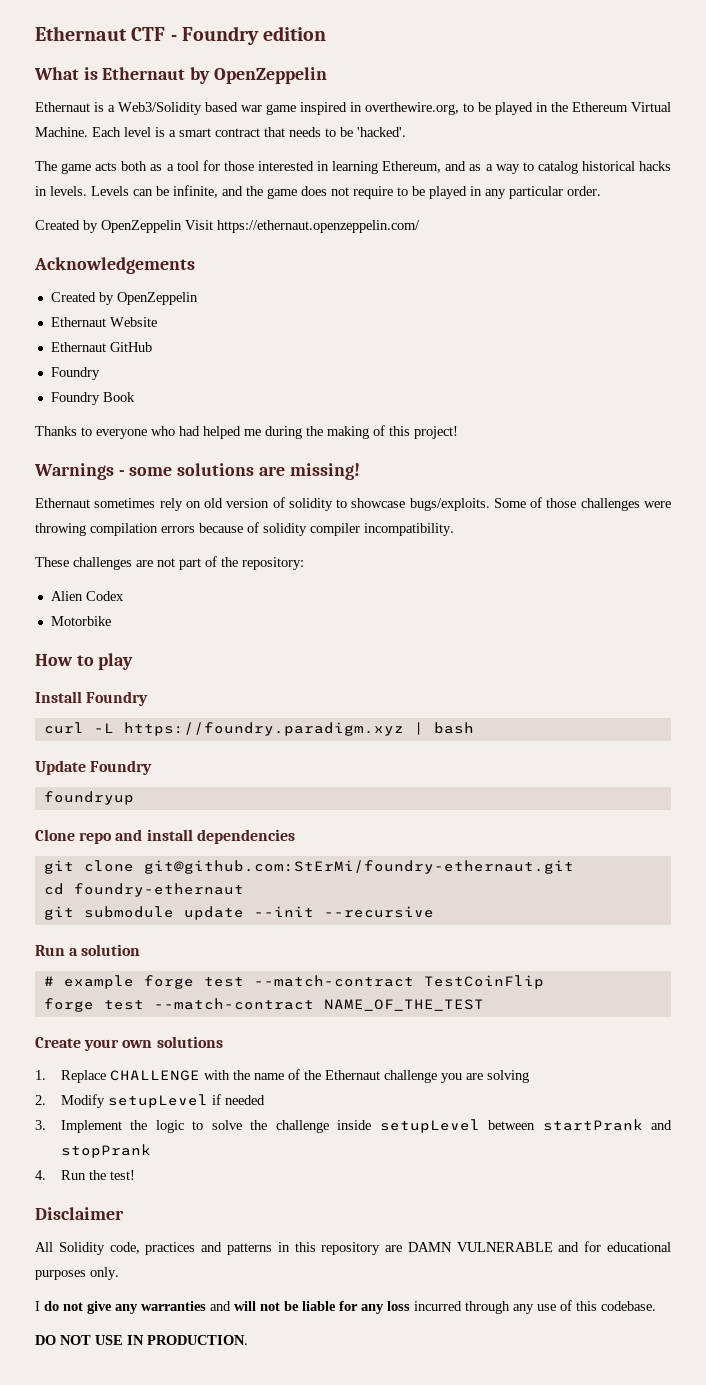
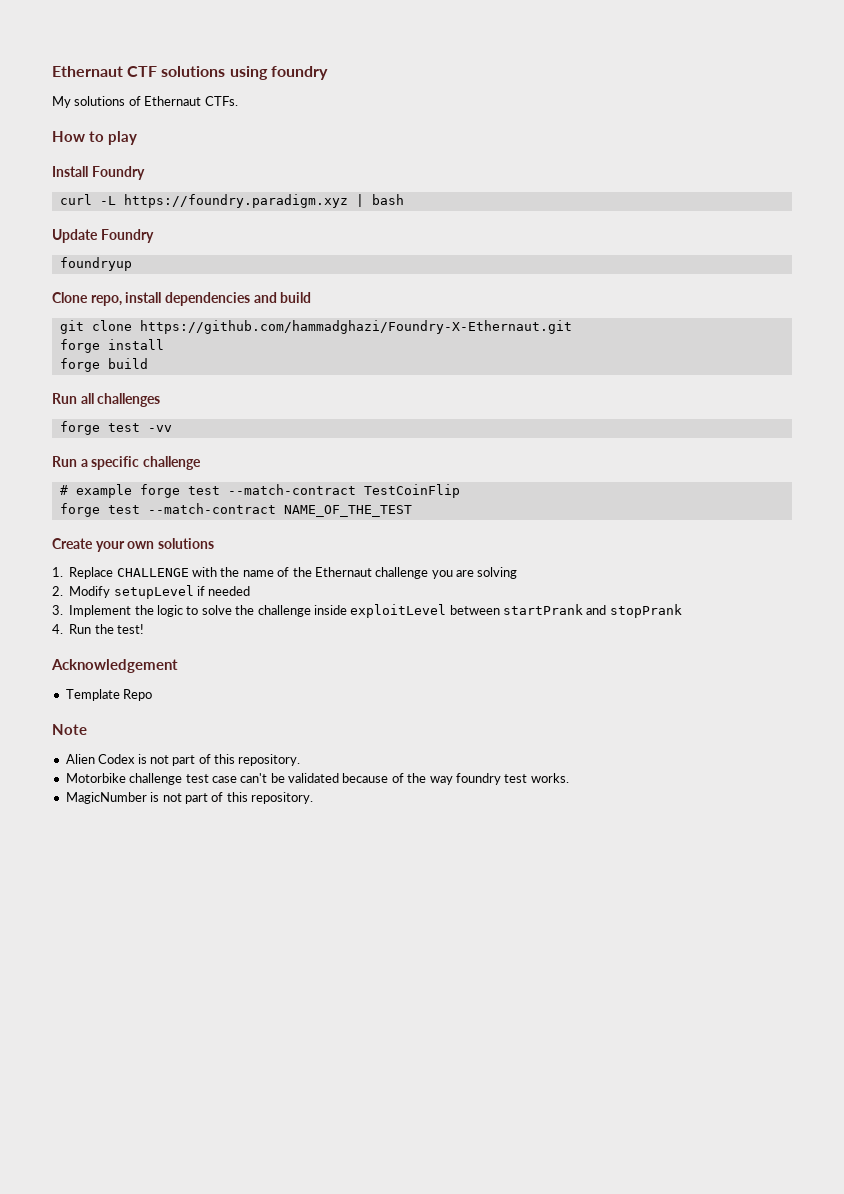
[170,26,327,45] [34,67,327,84] [35,102,671,115] [35,127,406,137] [35,160,672,174] [35,185,601,199] [35,220,420,233] [34,257,195,274] [50,292,198,305] [50,317,157,327] [50,342,152,352] [50,367,100,380] [50,392,135,405] [35,425,458,439] [34,463,360,480] [35,497,671,511] [35,522,454,536] [35,556,304,570] [50,591,124,601] [50,616,111,626] - Foundry edition // What is Ethernaut by OpenZeppelin // Ethernaut is a Web3/Solidity based war game inspired in overthewire.org, to be played in the Ethereum Virtual Machine. Each level is a smart contract that needs to be 'hacked'. // The game acts both as a tool for those interested in learning Ethereum, and as a way to catalog historical hacks in levels. Levels can be infinite, and the game does not require to be played in any particular order. // Created by OpenZeppelin Visit https://ethernaut.openzeppelin.com/ // Acknowledgements // Created by OpenZeppelin // Ethernaut Website // Ethernaut GitHub // Foundry // Foundry Book // Thanks to everyone who had helped me during the making of this project! // Warnings - some solutions are missing! // Ethernaut sometimes rely on old version of solidity to showcase bugs/exploits. Some of those challenges were throwing compilation errors because of solidity compiler incompatibility. // These challenges are not part of the repository: // Alien Codex // Motorbike -> [161,66,328,80] [52,96,238,108] solutions using foundry // My solutions of Ethernaut CTFs.
[79,829,143,844] repo and -> [90,295,122,306] repo,
(295, 836) none -> [253,292,312,303] and build
[143,860,574,874] [43,883,244,897] [43,906,434,920] git@github.com:StErMi/foundry-ethernaut.git // cd foundry-ethernaut // git submodule update --init --recursive -> [139,320,572,334] [59,339,164,353] [59,358,148,372] [52,393,161,407] [59,421,172,435] https://github.com/hammadghazi/Foundry-X-Ethernaut.git // forge install // forge build // Run all challenges // forge test -vv
[81,944,141,956] solution -> [91,456,201,470] specific challenge
[379,1119,480,1133] setupLevel -> [350,604,447,618] exploitLevel
[35,1207,124,1220] [35,1241,672,1255] [35,1267,119,1280] [35,1300,656,1314] [35,1335,248,1345] Disclaimer // All Solidity code, practices and patterns in this repository are DAMN VULNERABLE and for educational purposes only. // I do not give any warranties and will not be liable for any loss incurred through any use of this codebase. // DO NOT USE IN PRODUCTION. -> [51,659,178,673] [65,689,153,701] [52,724,87,735] [65,754,301,766] [65,773,569,785] [65,792,313,804] Acknowledgement // Template Repo // Note // Alien Codex is not part of this repository. // Motorbike challenge test case can't be validated because of the way foundry test works. // MagicNumber is not part of this repository.

